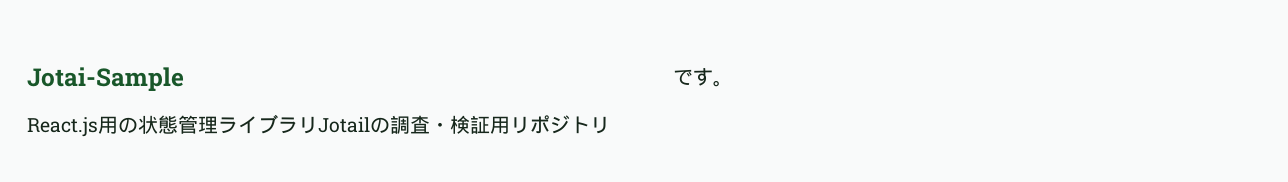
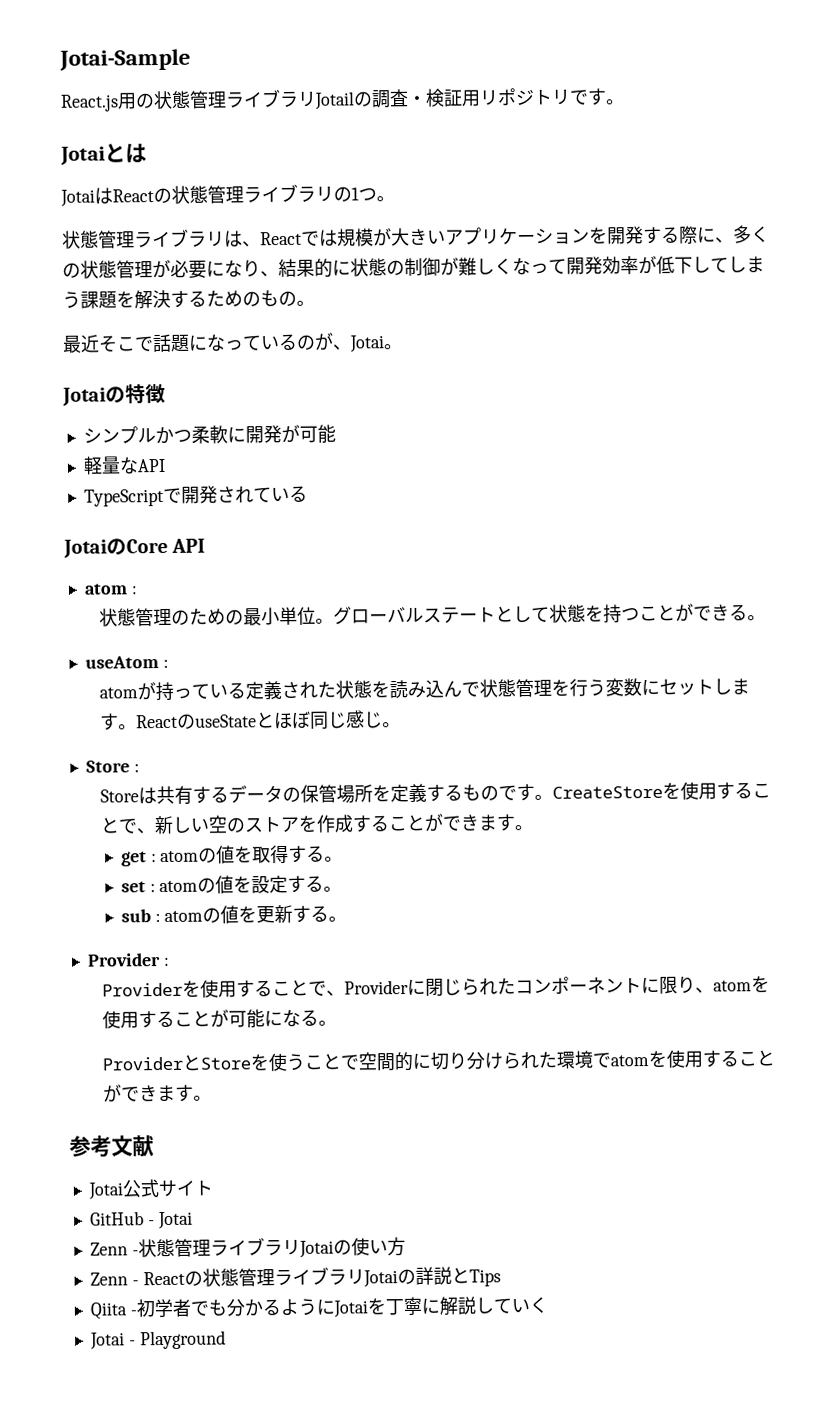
(733, 83) none -> [60,143,147,165] [60,183,395,207] [62,225,770,249] [62,255,765,279] [62,289,315,310] [62,332,403,353] [62,383,166,406] [82,424,336,445] [82,456,166,475] [83,485,308,507] [63,538,206,558] [83,583,138,595] [98,603,766,627] [84,656,169,669] [98,678,750,702] [99,710,401,731] [85,760,140,773] [99,781,771,805] [99,813,533,835] [120,844,344,867] [120,874,343,894] [120,904,348,924] [86,953,170,967] [101,975,770,998] [101,1009,337,1029] [101,1049,775,1072] [102,1084,212,1103] [69,1135,154,1158] [87,1179,213,1200] [89,1211,193,1230] [89,1237,406,1258] [89,1266,501,1288] [89,1296,548,1320] [89,1330,226,1350] // Jotaiとは // JotaiはReactの状態管理ライブラリの1つ。 // 状態管理ライブラリは、Reactでは規模が大きいアプリケーションを開発する際に、多くの状態管理が必要になり、結果的に状態の制御が難しくなって開発効率が低下してしまう課題を解決するためのもの。 // 最近そこで話題になっているのが、Jotai。 // Jotaiの特徴 // シンプルかつ柔軟に開発が可能 // 軽量なAPI // TypeScriptで開発されている // JotaiのCore API // atom : // 状態管理のための最小単位。グローバルステートとして状態を持つことができる。 // useAtom : // atomが持っている定義された状態を読み込んで状態管理を行う変数にセットします。ReactのuseStateとほぼ同じ感じ。 // Store : // Storeは共有するデータの保管場所を定義するものです。CreateStoreを使用することで、新しい空のストアを作成することができます。 // get : atomの値を取得する。 // set : atomの値を設定する。 // sub : atomの値を更新する。 // Provider : // Providerを使用することで、Providerに閉じられたコンポーネントに限り、atomを使用することが可能になる。 // ProviderとStoreを使うことで空間的に切り分けられた環境でatomを使用することができます。 // 参考文献 // Jotai公式サイト // GitHub - Jotai // Zenn -状態管理ライブラリJotaiの使い方 // Zenn - Reactの状態管理ライブラリJotaiの詳説とTips // Qiita -初学者でも分かるようにJotaiを丁寧に解説していく // Jotai - Playground

